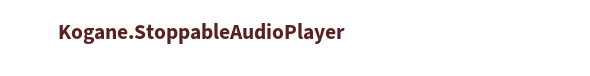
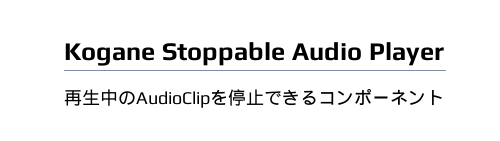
[58,23,345,44] Kogane.StoppableAudioPlayer -> [64,42,444,66] [64,88,444,108] Kogane Stoppable Audio Player // 再生中のAudioClipを停止できるコンポーネント

